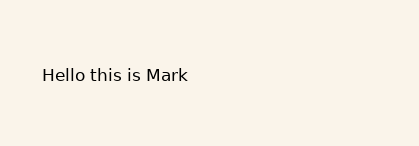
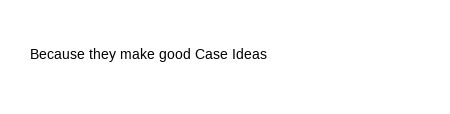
[42,68,188,81] Hello this is Mark -> [30,48,267,62] Because they make good Case Ideas

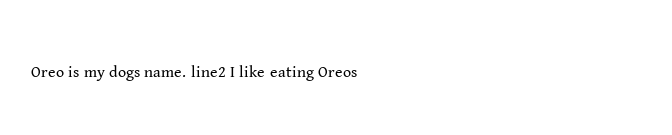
[30,48,267,62] Because they make good Case Ideas -> [31,65,357,81] Oreo is my dogs name. line2 I like eating Oreos

